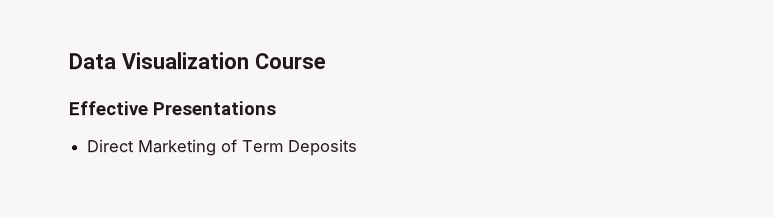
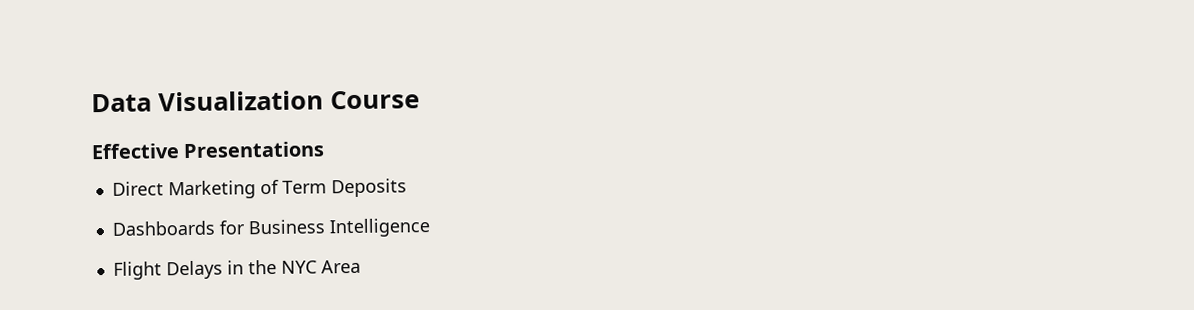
(359, 148) none -> [111,218,430,238] [112,259,361,280] // Dashboards for Business Intelligence // Flight Delays in the NYC Area

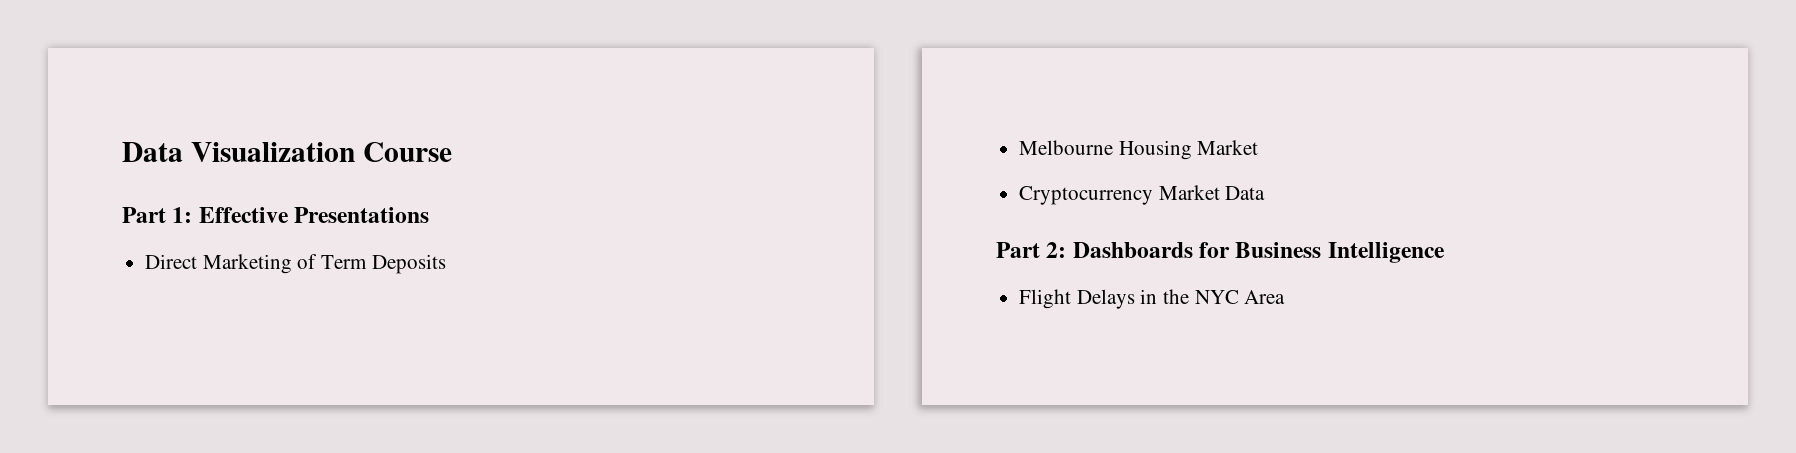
(420, 100) none -> [122,207,193,223] Part 1:
(407, 188) none -> [1019,140,1259,160] [1019,185,1266,205] [996,242,1067,258] Melbourne Housing Market // Cryptocurrency Market Data // Part 2:

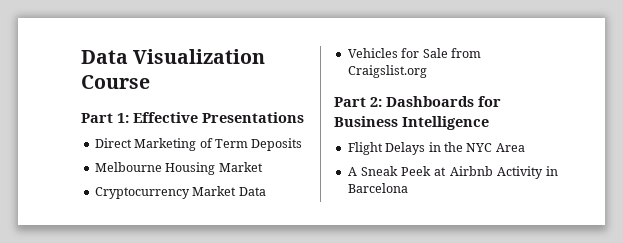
(1266, 193) none -> [347,48,481,58] [347,65,427,78] // Vehicles for Sale from Craigslist.org
(1286, 297) none -> [347,166,558,179] [347,183,408,193] // A Sneak Peek at Airbnb Activity in Barcelona

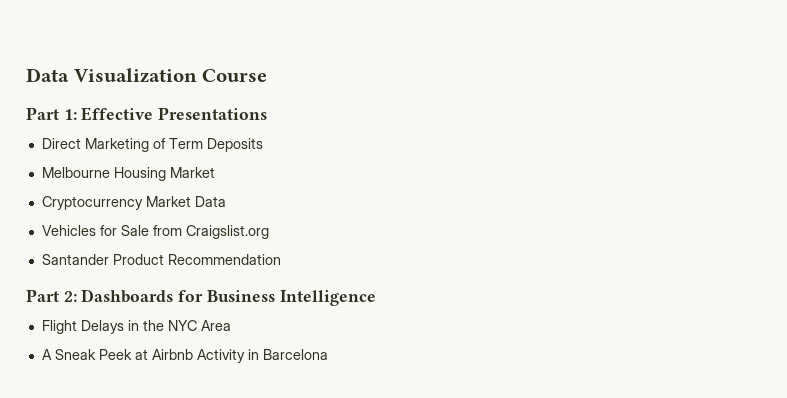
(427, 71) none -> [41,254,281,265] // Santander Product Recommendation

